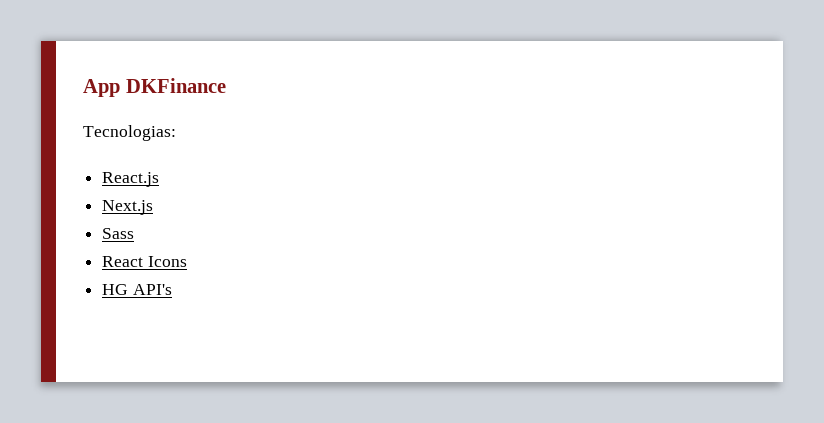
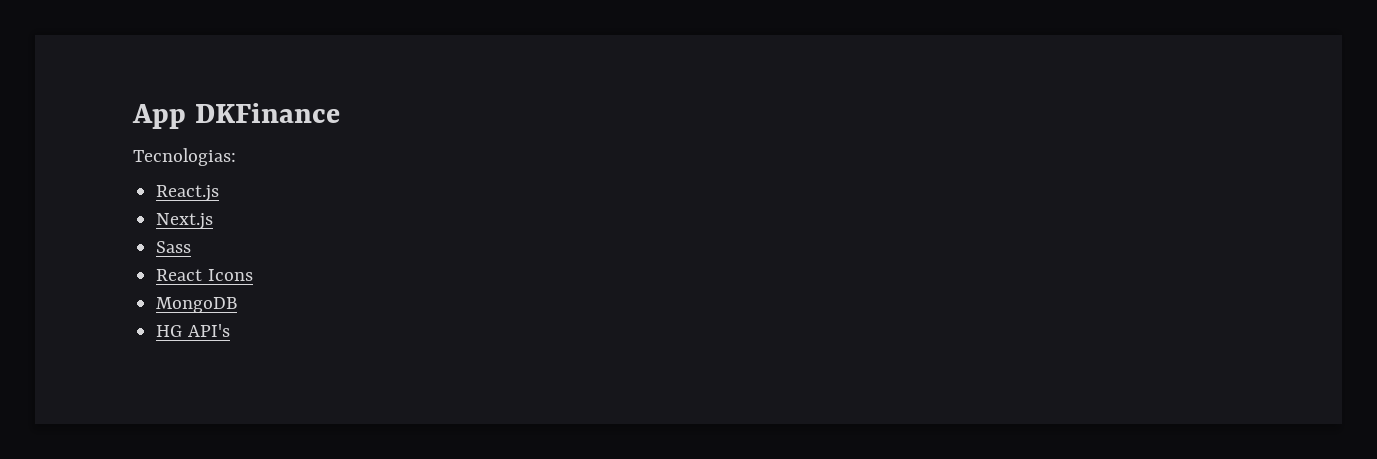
(187, 261) none -> [156,297,238,313] // MongoDB

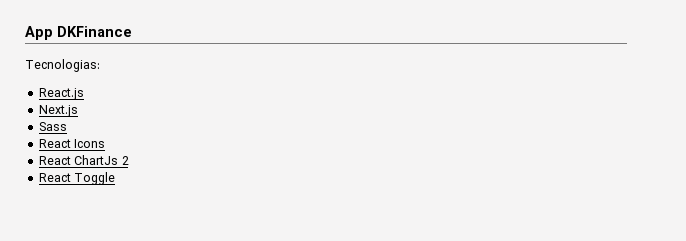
[156,297,238,313] [156,324,230,337] MongoDB // HG API's -> [38,155,129,165] [38,172,116,185] React ChartJs 2 // React Toggle

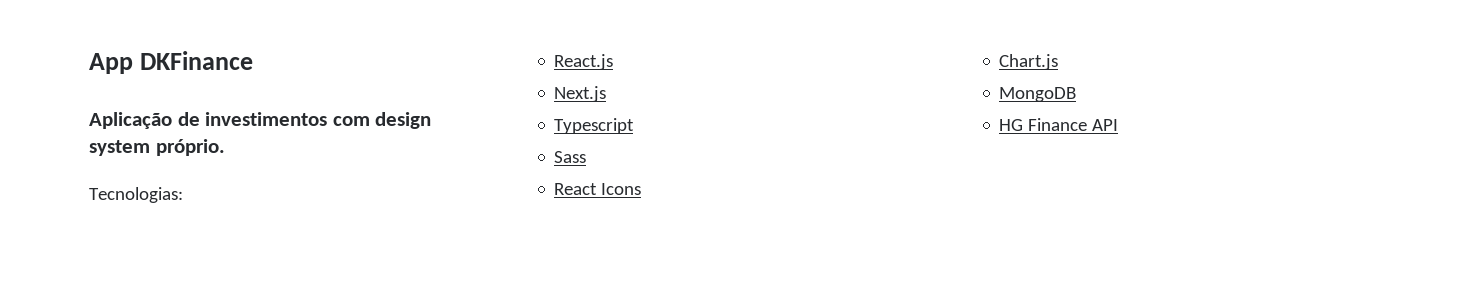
(132, 31) none -> [89,112,432,129] [89,139,225,156] // Aplicação de investimentos com design system próprio.
(78, 111) none -> [554,118,635,134] // Typescript
[38,155,129,165] [38,172,116,185] React ChartJs 2 // React Toggle -> [999,54,1059,70] [999,87,1077,102] [999,118,1119,131] Chart.js // MongoDB // HG Finance API

